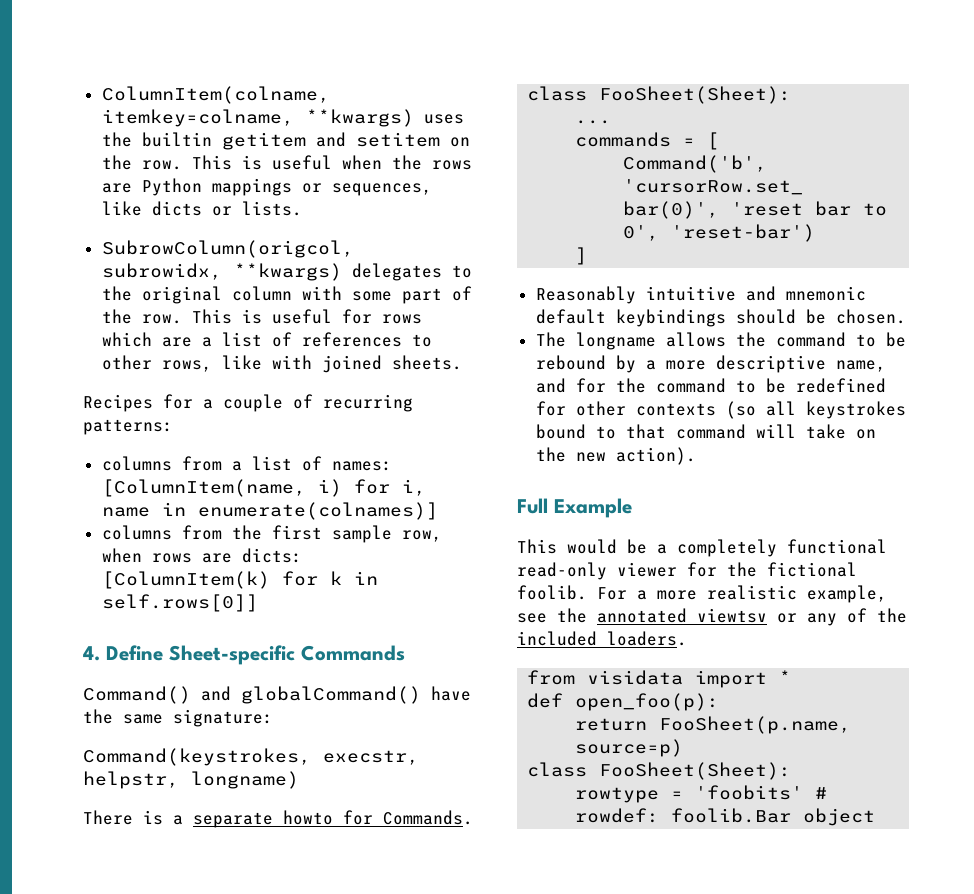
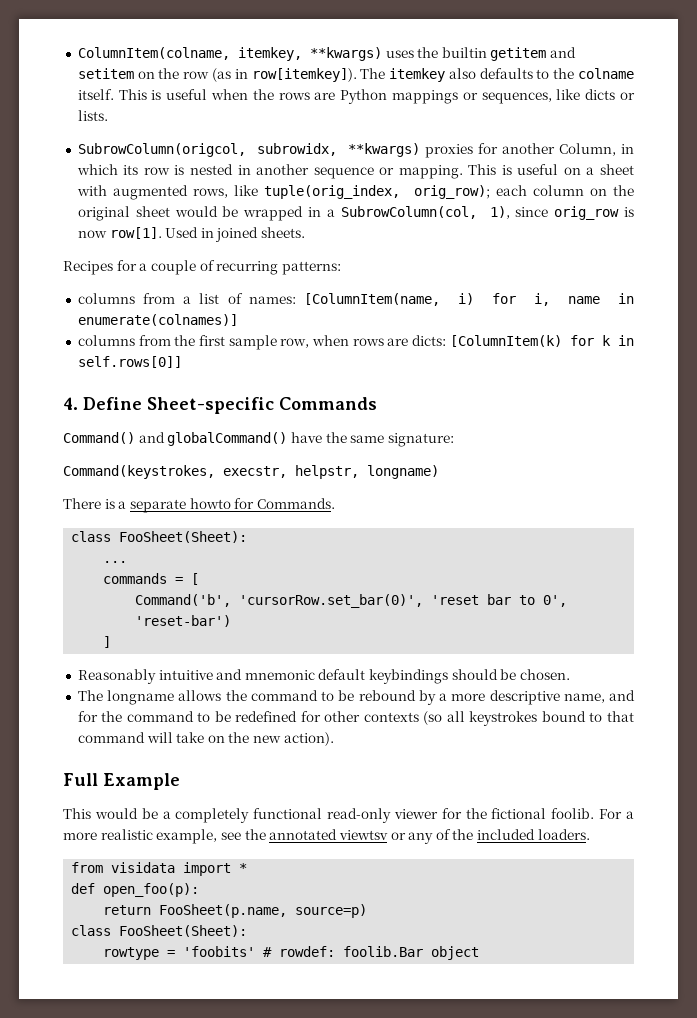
[101,109,294,127] itemkey=colname, -> [237,47,302,61] itemkey,
[141,160,182,170] row. -> [183,68,634,82] [77,89,114,100] row (as in row[itemkey]). The itemkey also defaults to the colname itself.
[351,263,472,281] [101,286,472,304] [101,309,422,324] [101,332,432,347] [101,355,312,372] delegates to the original column with some part of the row. This is useful for rows which are a list of references to other rows, like with -> [424,143,634,158] [76,164,634,179] [76,185,634,200] [77,206,634,221] [77,227,214,239] proxies for another Column, in which its row is nested in another sequence or mapping. This is useful on a sheet with augmented rows, like tuple(orig_index, orig_row); each column on the original sheet would be wrapped in a SubrowColumn(col, 1), since orig_row is now row[1]. Used in

